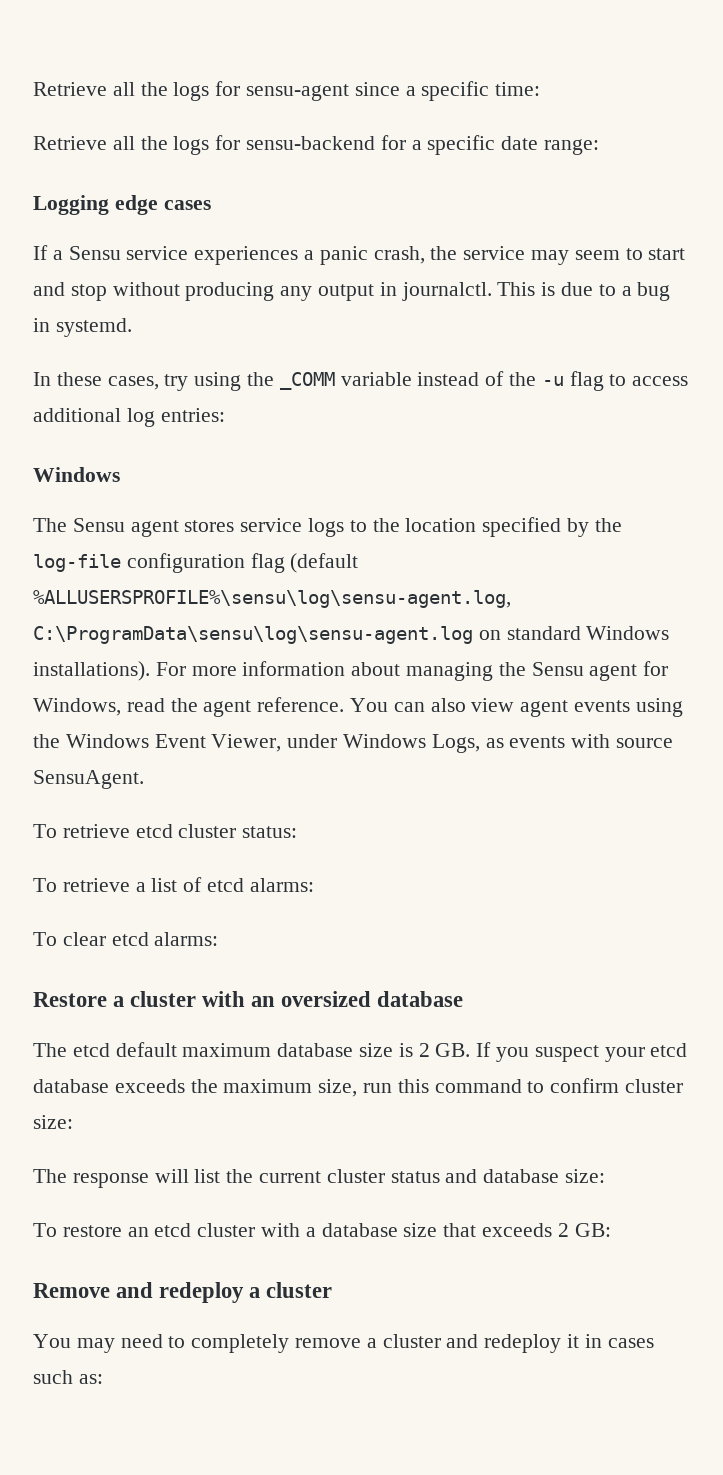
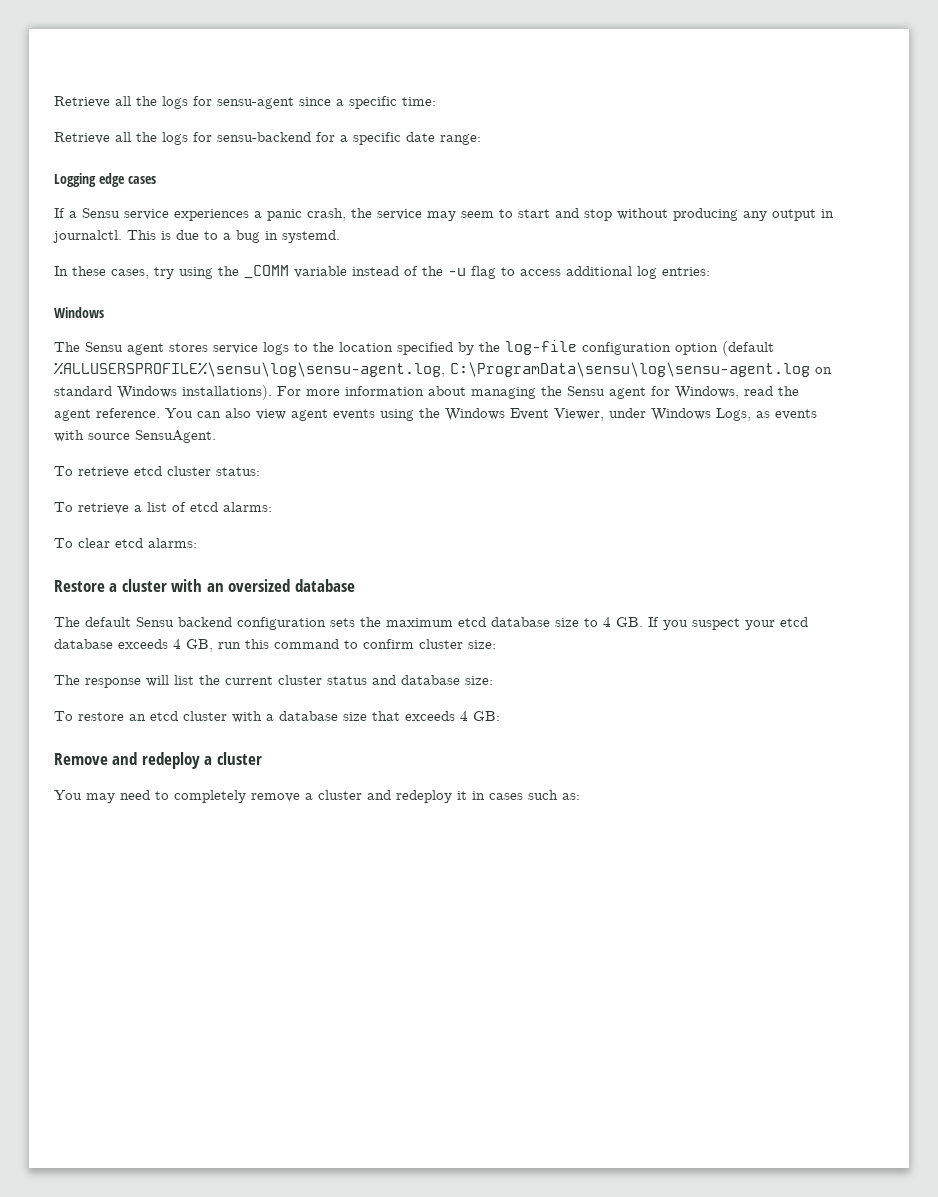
[250,553,285,573] flag -> [675,343,718,355] option
[72,1042,430,1057] etcd default maximum database size is 2 -> [85,617,611,630] default Sensu backend configuration sets the maximum etcd database size to 4
[190,1079,358,1097] the maximum size, -> [173,639,213,652] 4 GB,
[557,1223,569,1237] 2 -> [460,711,468,721] 4

